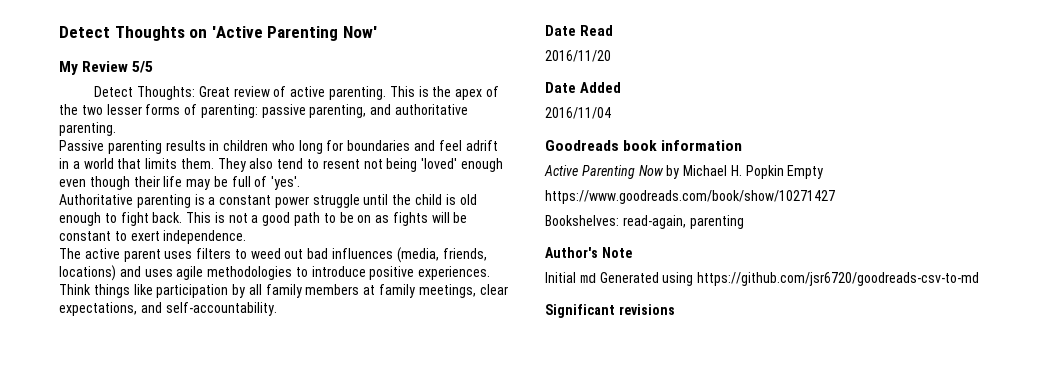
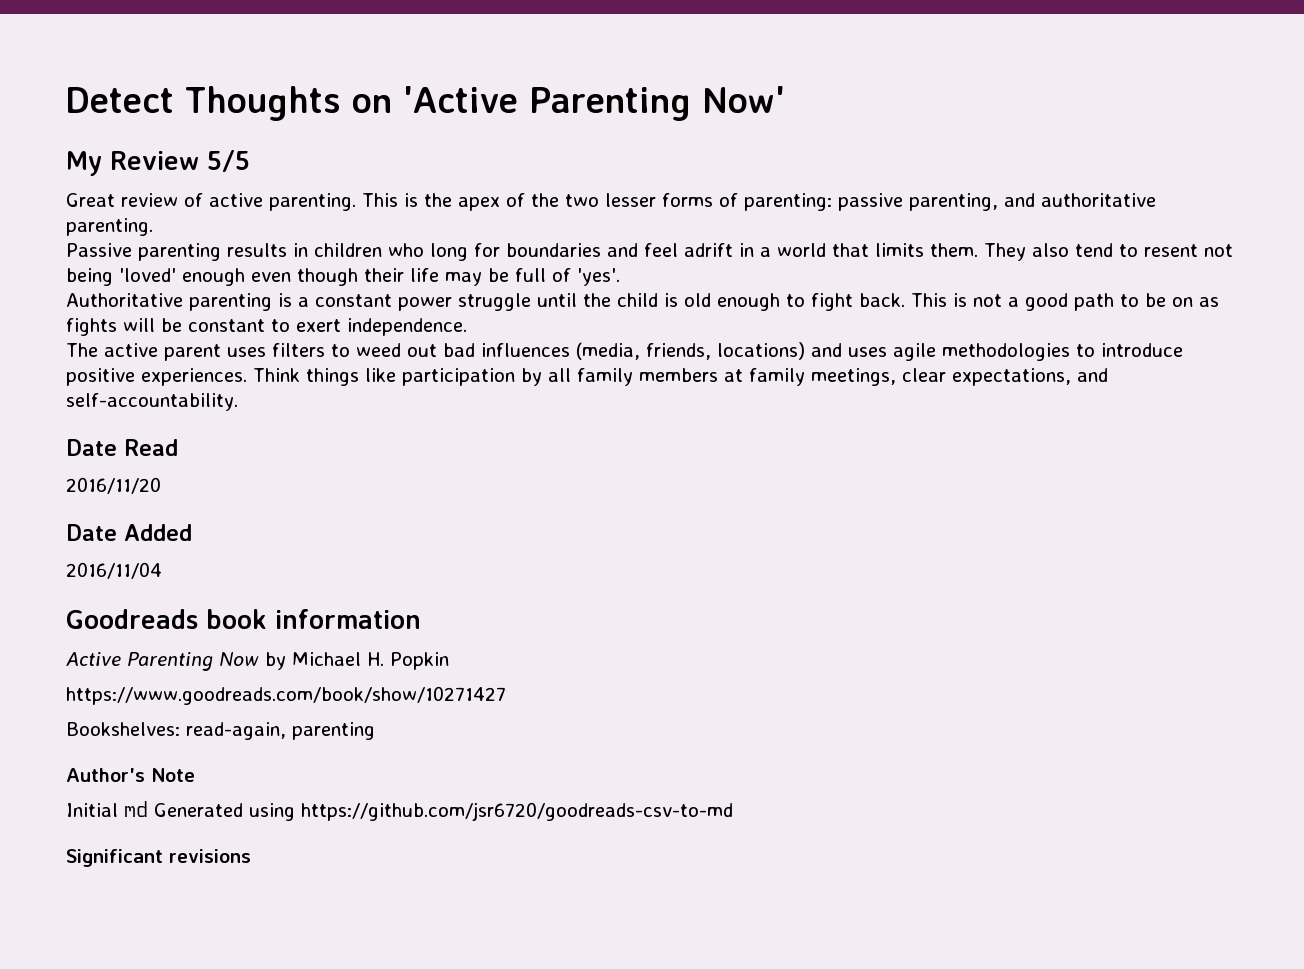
[94,86,196,100] Detect Thoughts: -> (250, 161) none
[787,165,824,179] Empty -> (449, 661) none

